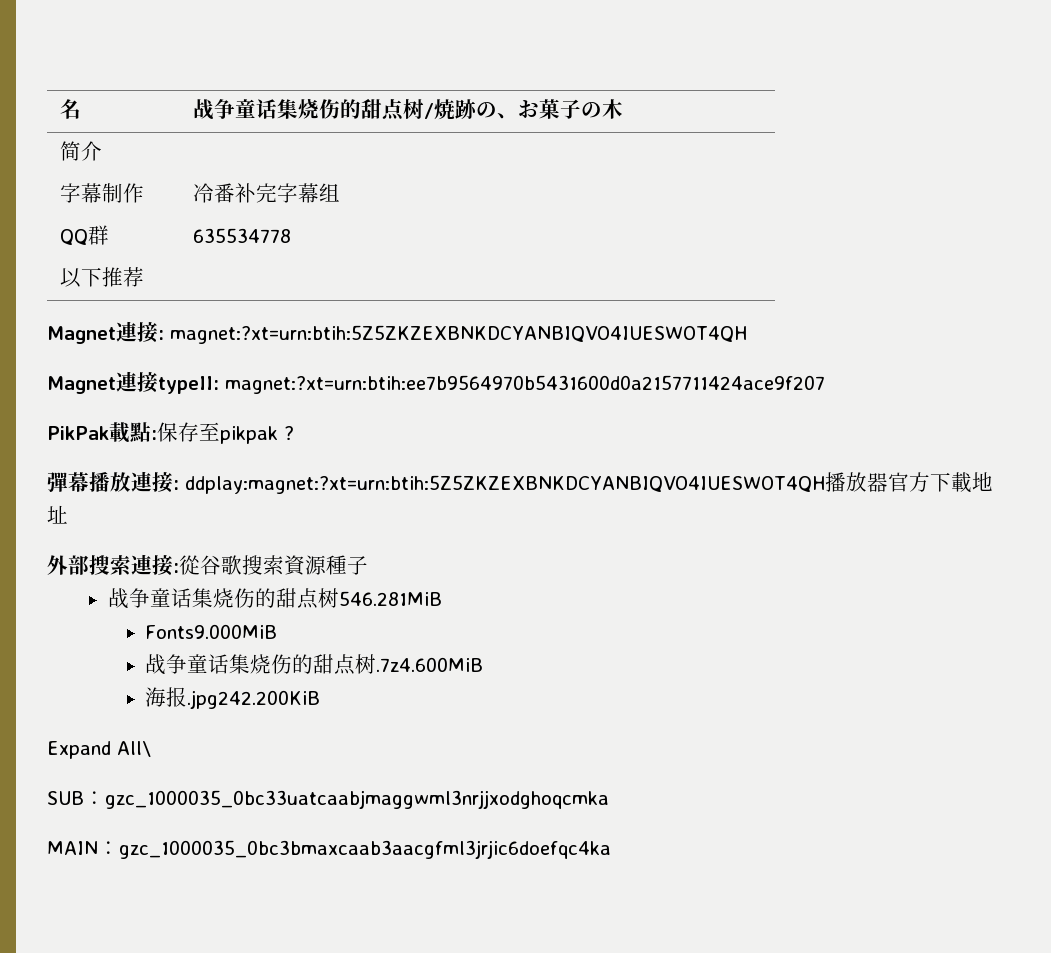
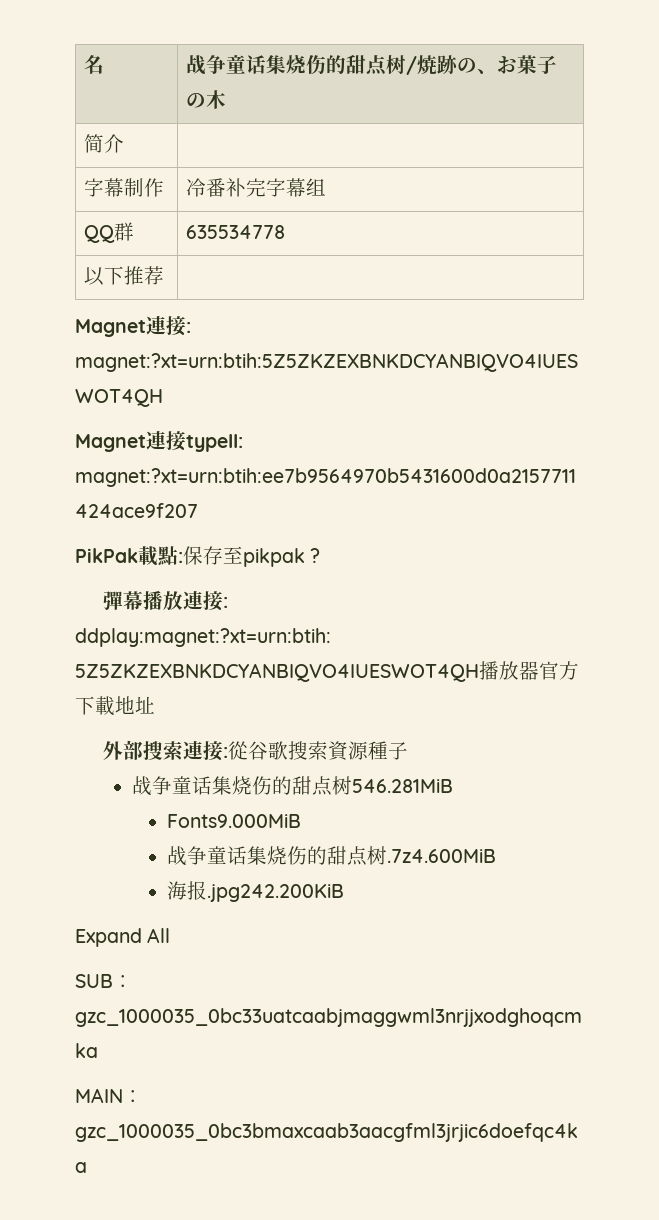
[117,741,151,757] All\ -> [147,928,171,943] All

